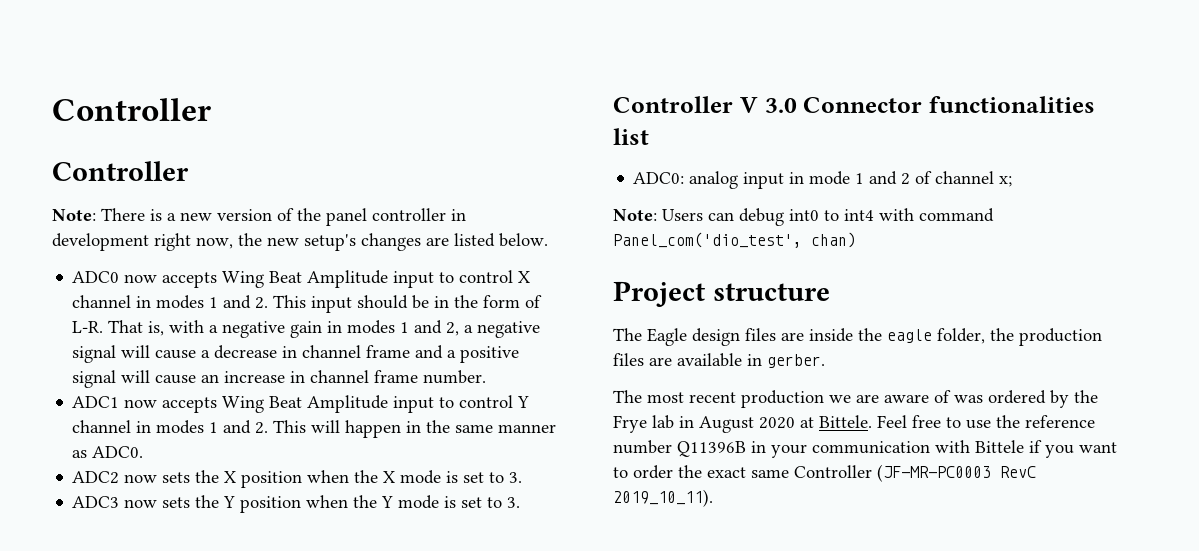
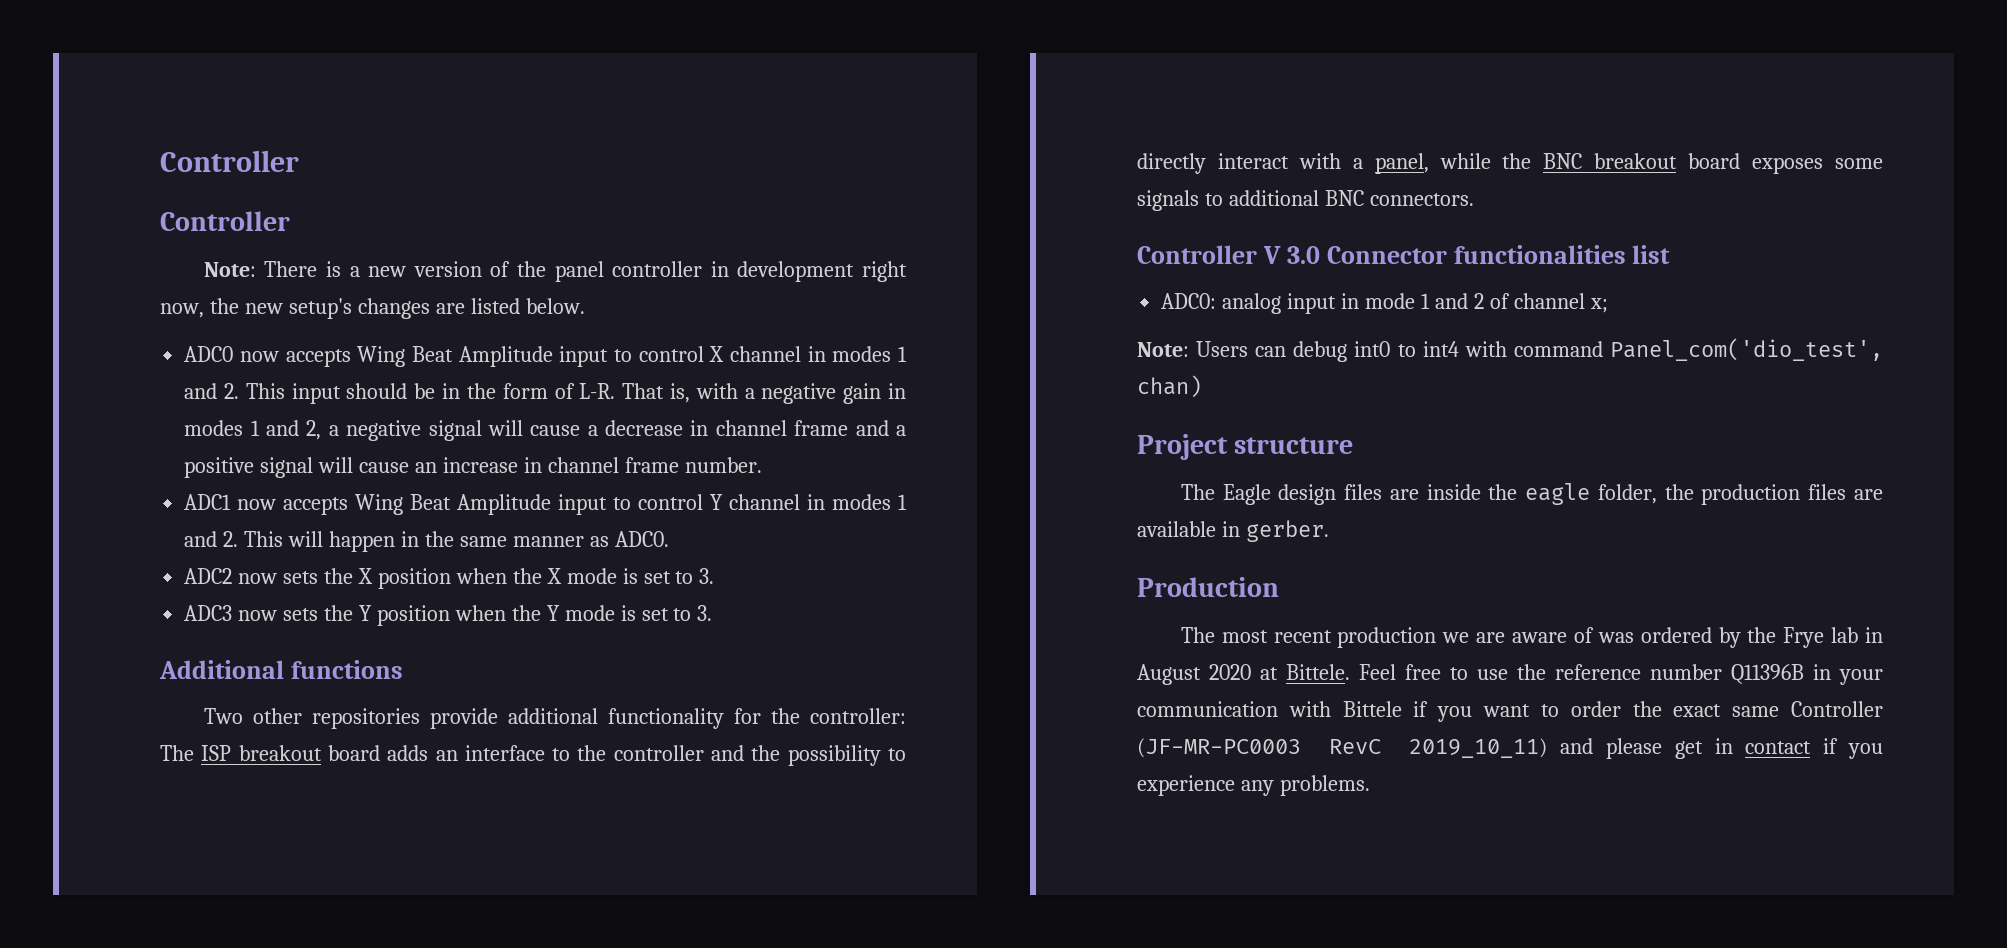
(521, 502) none -> [159,660,403,679] [203,708,907,729] [160,745,906,766] [1137,153,1883,174] [1137,190,1474,211] // Additional functions // Two other repositories provide additional functionality for the controller: The ISP breakout board adds an interface to the controller and the possibility to directly interact with a panel, while the BNC breakout board exposes some signals to additional BNC connectors.
(825, 361) none -> [1137,577,1279,597] // Production
[613,489,713,507] 2019_10_11). -> [1409,738,1883,759] [1137,775,1370,796] 2019_10_11) and please get in contact if you experience any problems.

